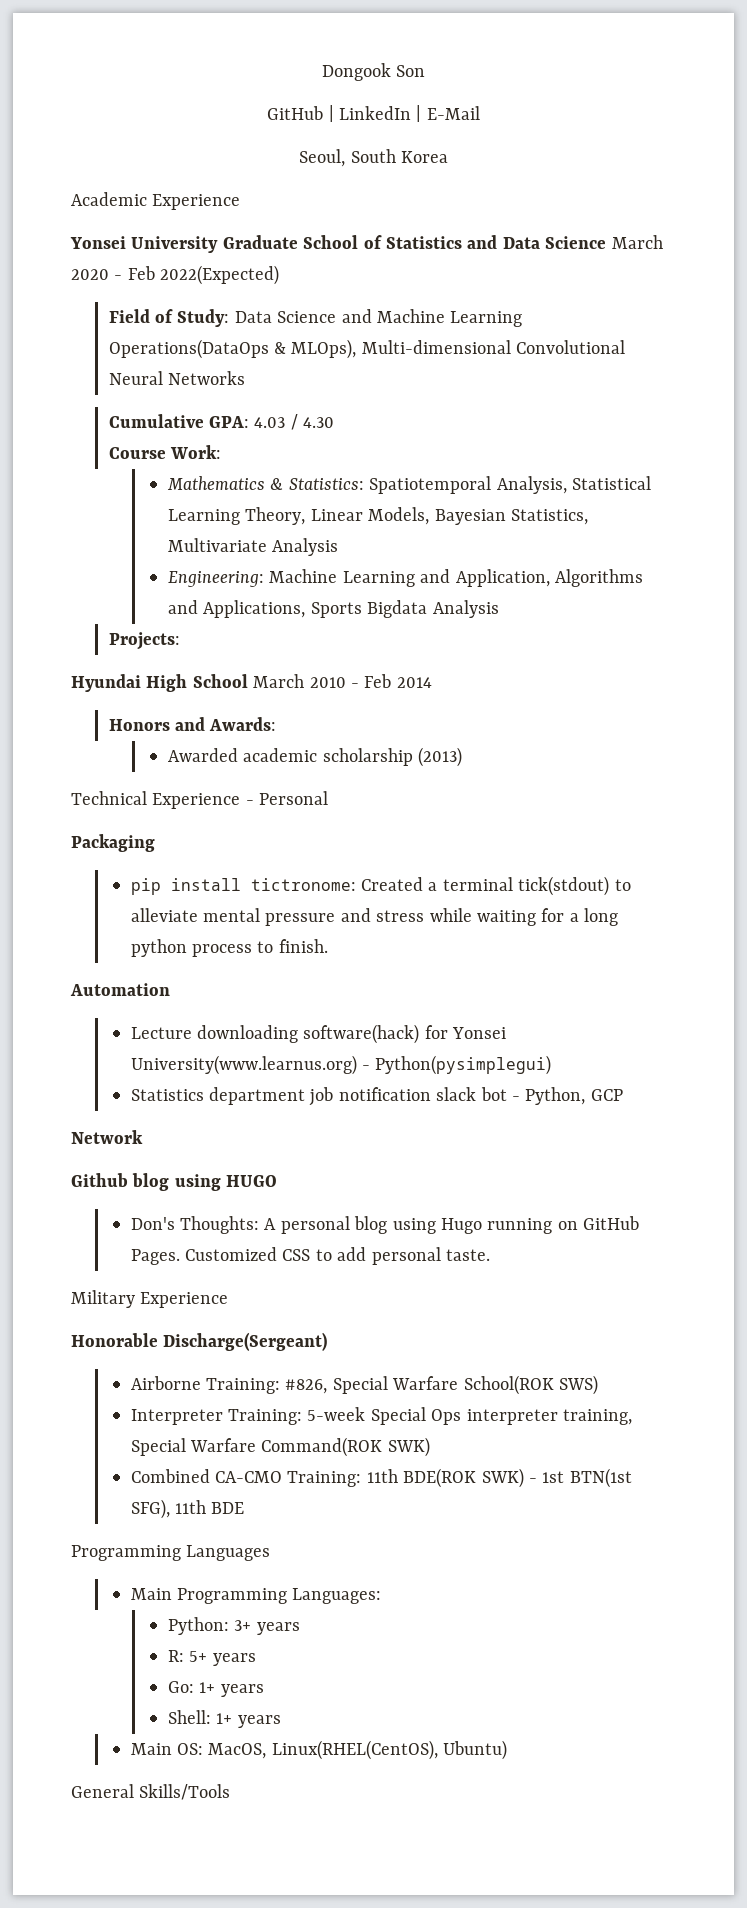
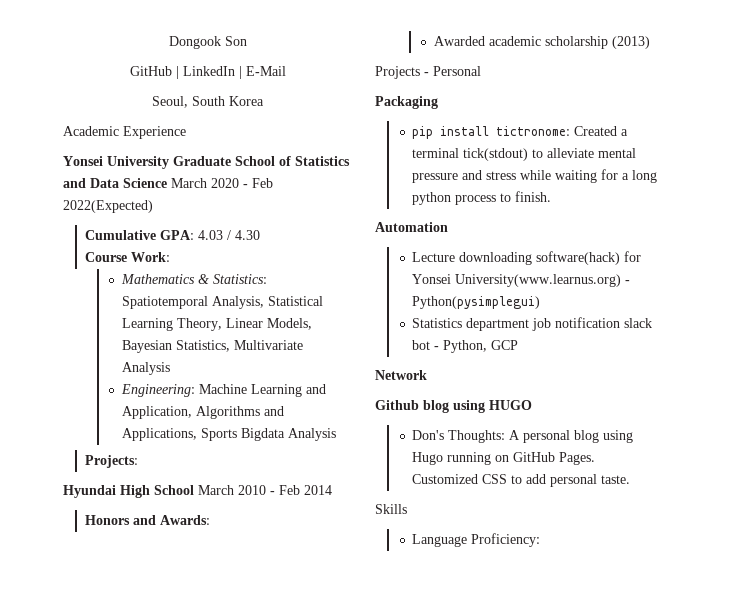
[108,309,523,327] [108,339,626,359] [108,371,245,385] // Field of Study: Data Science and Machine Learning Operations(DataOps & MLOps), Multi-dimensional Convolutional Neural Networks -> (153, 206) none
[71,791,241,809] Technical Experience -> [375,66,420,79] Projects
[71,1290,229,1308] [71,1332,328,1351] [130,1375,598,1395] [130,1407,632,1425] [130,1437,430,1457] [130,1468,632,1488] [130,1499,245,1519] [71,1545,271,1561] [130,1588,382,1604] [168,1617,300,1635] [168,1650,256,1666] [168,1681,264,1697] [168,1710,281,1728] [130,1740,508,1760] [71,1784,231,1800] Military Experience // Honorable Discharge(Sergeant) // Airborne Training: #826, Special Warfare School(ROK SWS) // Interpreter Training: 5-week Special Ops interpreter training, Special Warfare Command(ROK SWK) // Combined CA-CMO Training: 11th BDE(ROK SWK) - 1st BTN(1st SFG), 11th BDE // Programming Languages // Main Programming Languages: // Python: 3+ years // R: 5+ years // Go: 1+ years // Shell: 1+ years // Main OS: MacOS, Linux(RHEL(CentOS), Ubuntu) // General Skills/Tools -> [375,504,407,514] [412,533,541,547] Skills // Language Proficiency:

